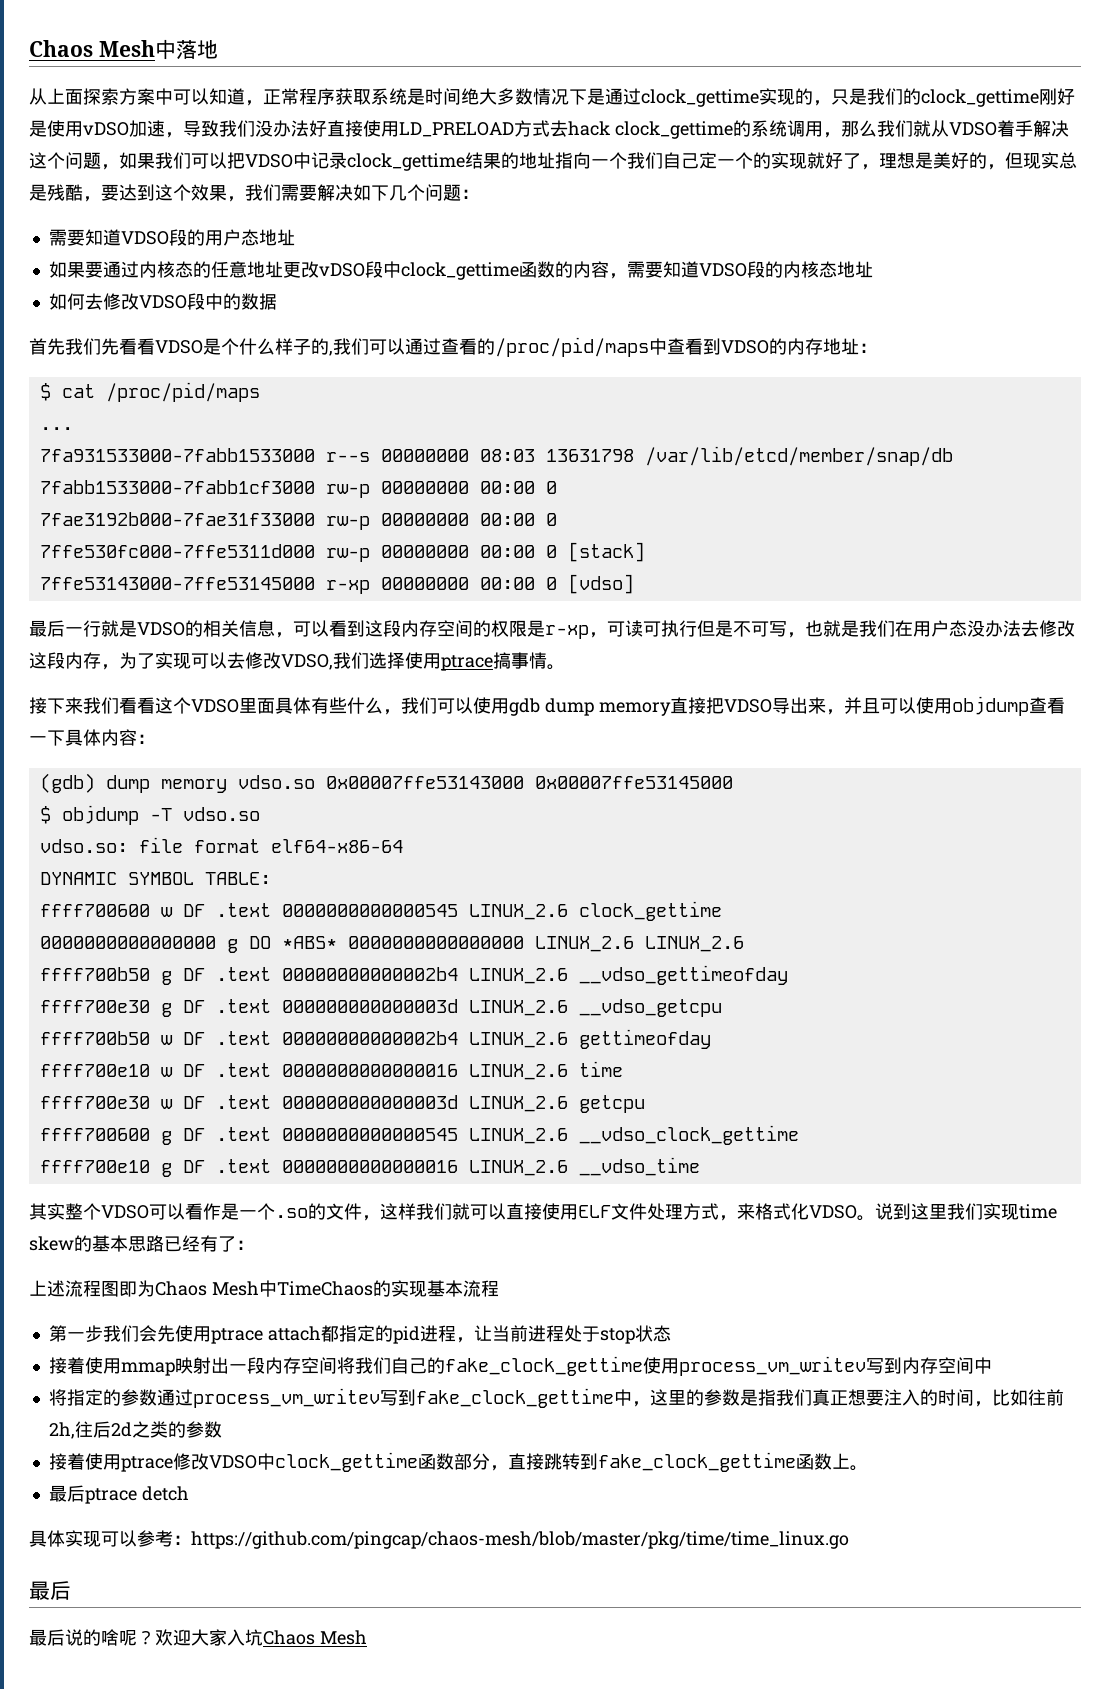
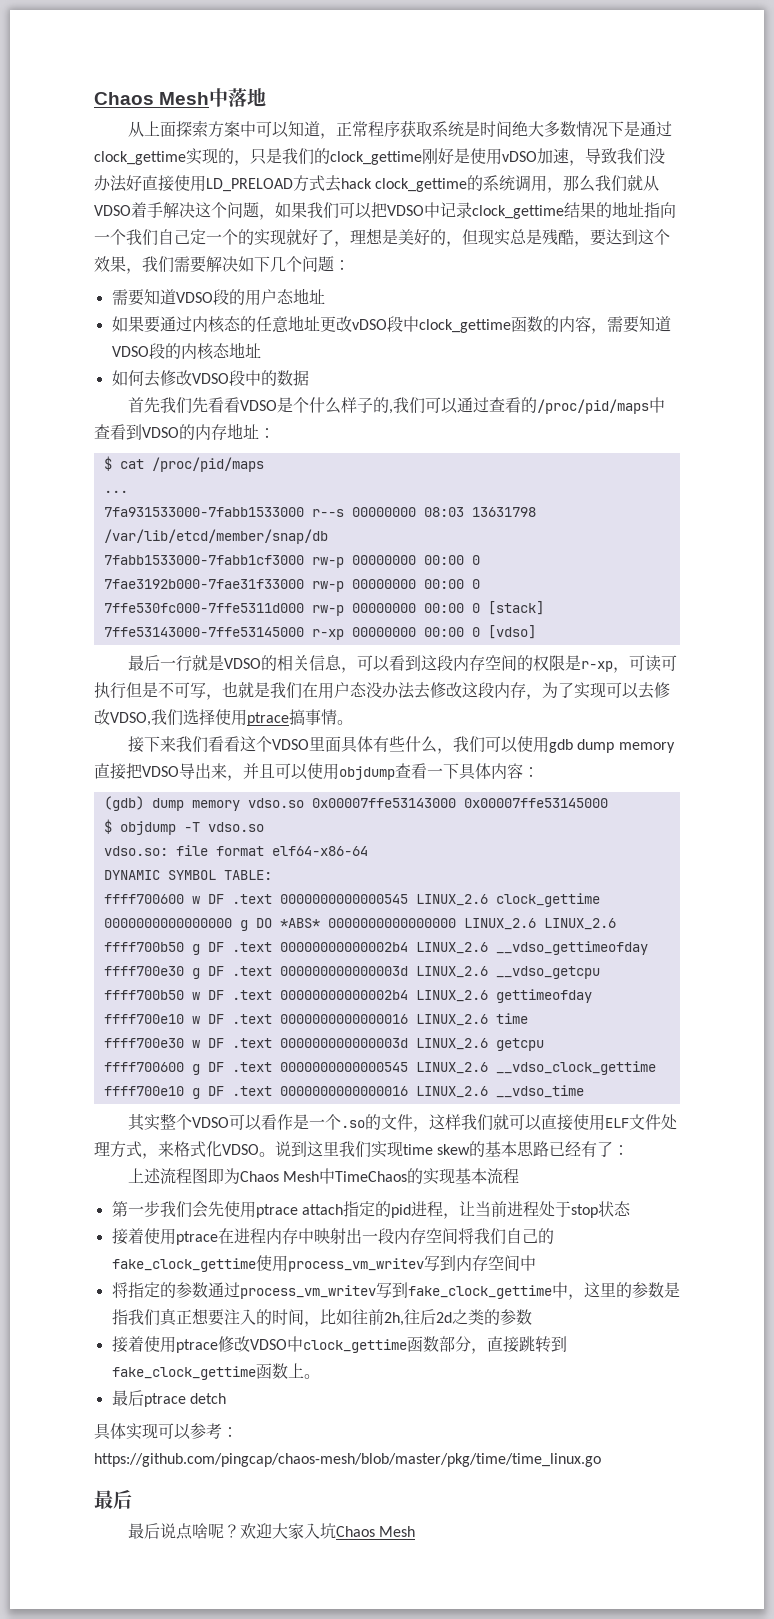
[320,1325,339,1342] 都 -> (343, 1209) none
[120,1362,175,1376] mmap -> [175,1228,314,1245] ptrace在进程内存中
[83,1629,101,1646] 的 -> [175,1523,193,1540] 点

